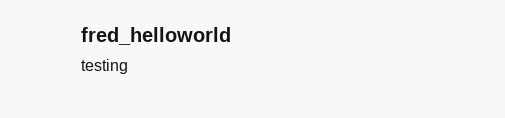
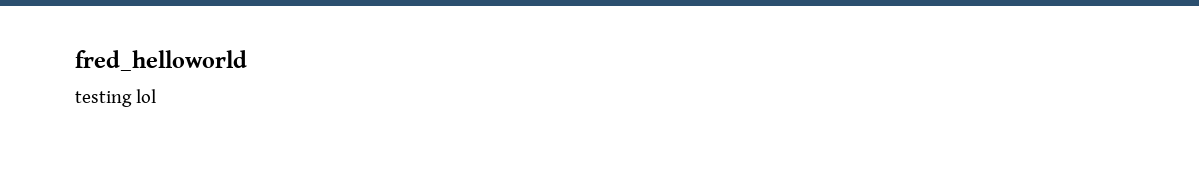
(128, 66) none -> [135,89,156,103] lol

